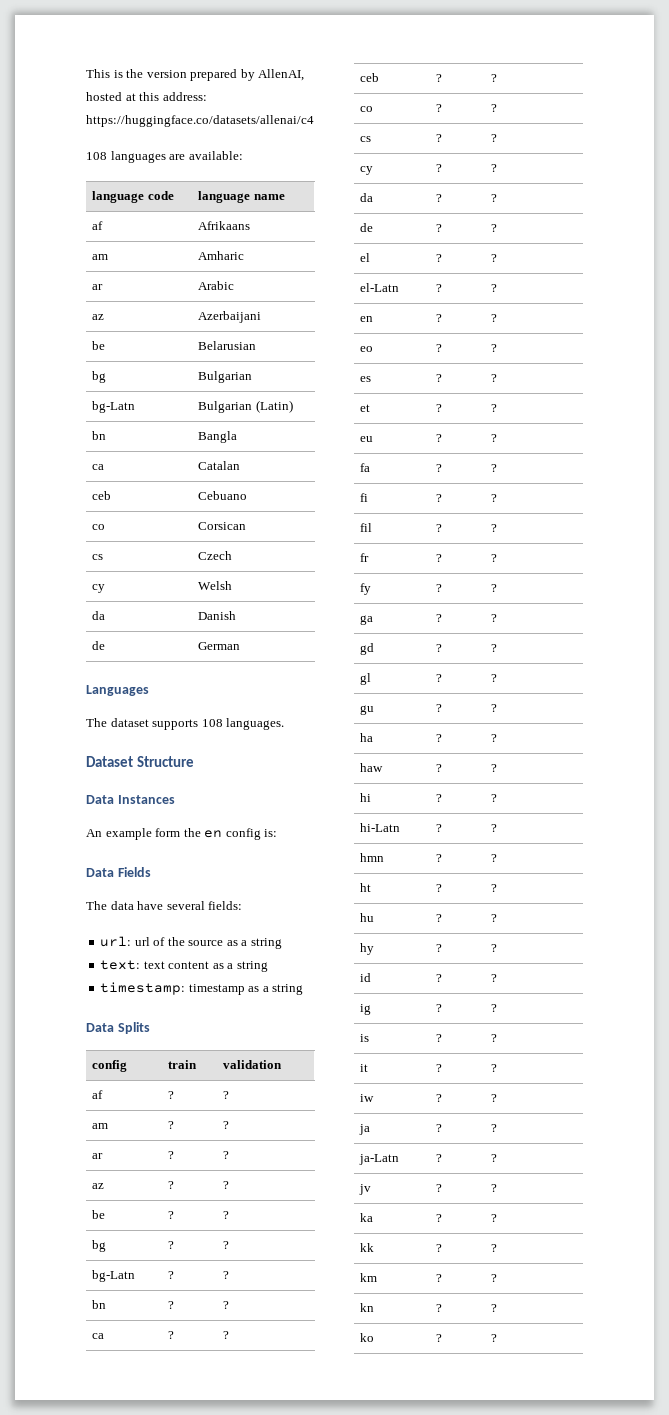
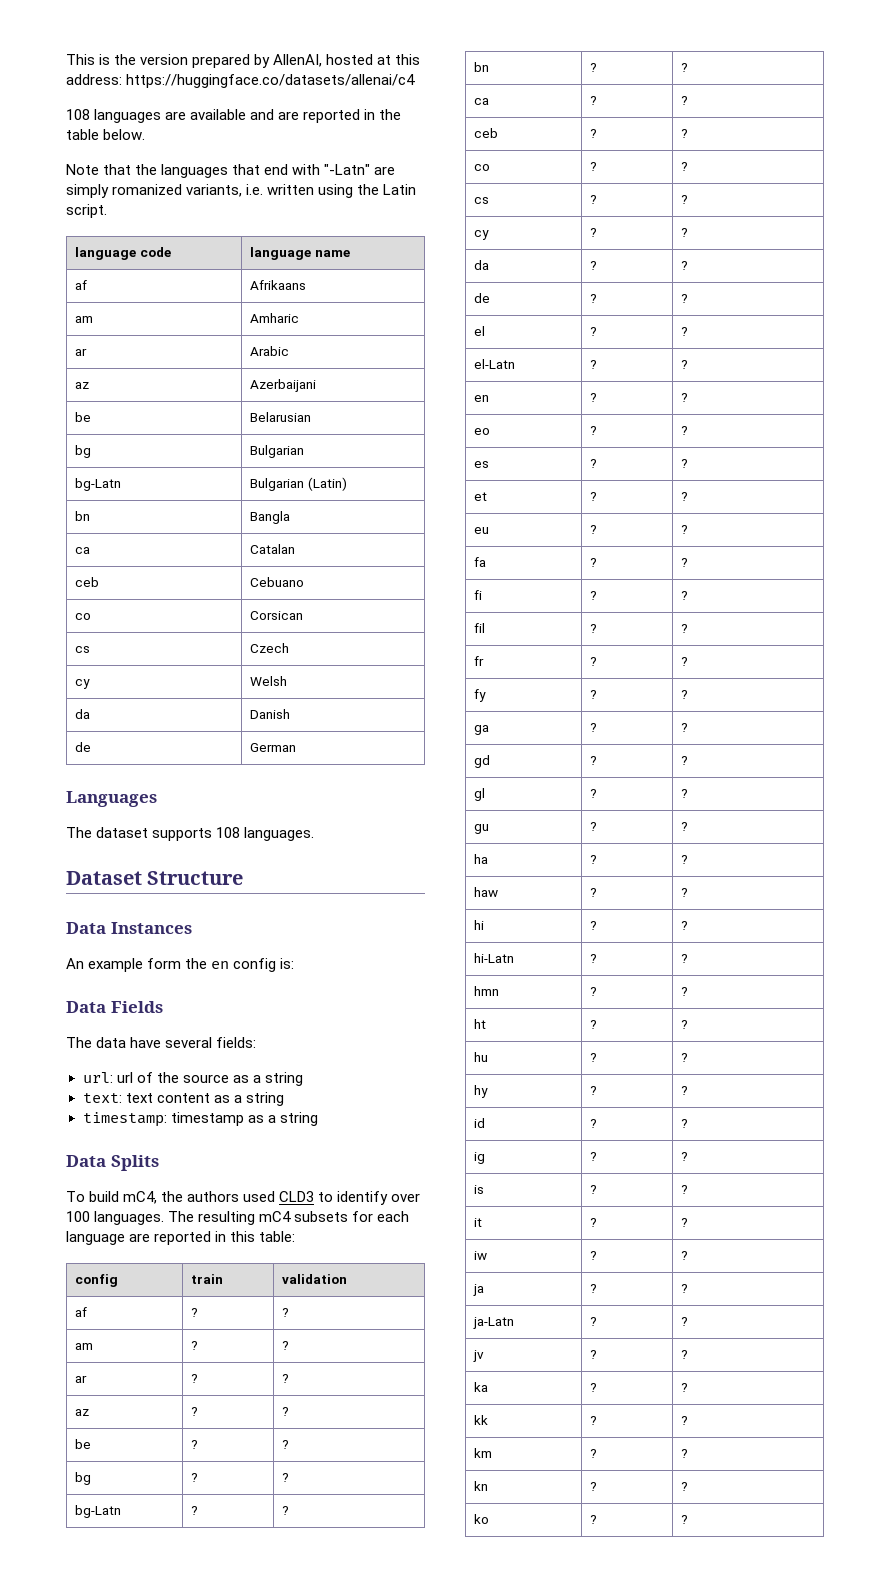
[188,151,243,160] available: -> [190,109,402,123] [66,129,146,140] [66,164,396,178] [66,184,417,198] [66,204,107,218] available and are reported in the table below. // Note that the languages that end with "-Latn" are simply romanized variants, i.e. written using the Latin script.
(150, 1028) none -> [66,1191,421,1205] [66,1211,410,1225] [66,1231,296,1245] // To build mC4, the authors used CLD3 to identify over 100 languages. The resulting mC4 subsets for each language are reported in this table:

